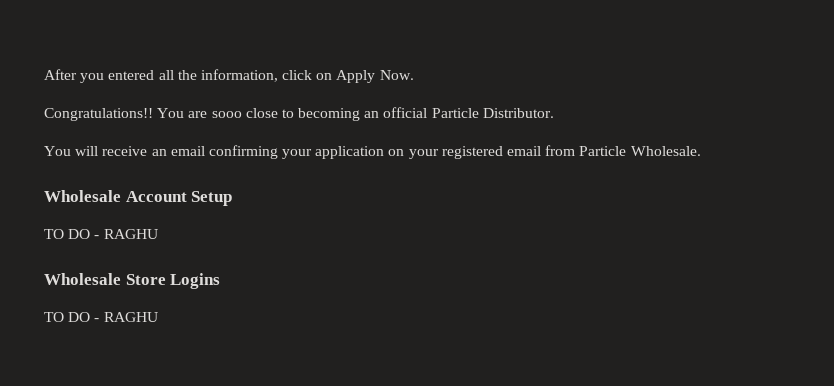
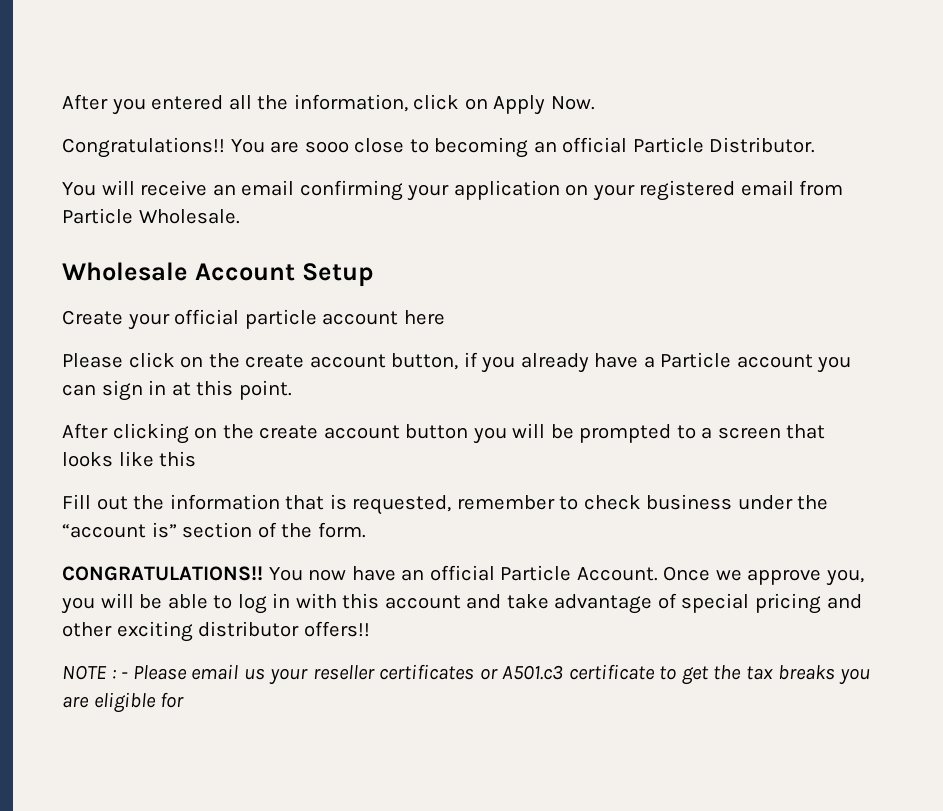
[44,229,158,239] [44,273,221,289] [44,312,158,322] TO DO - RAGHU // Wholesale Store Logins // TO DO - RAGHU -> [62,309,445,330] [62,352,852,373] [62,380,292,401] [62,423,826,444] [62,451,197,467] [62,494,829,515] [62,522,366,538] [62,565,864,586] [61,593,862,614] [62,621,370,642] [62,664,871,685] [62,692,185,713] Create your official particle account here // Please click on the create account button, if you already have a Particle account you can sign in at this point. // After clicking on the create account button you will be prompted to a screen that looks like this // Fill out the information that is requested, remember to check business under the “account is” section of the form. // CONGRATULATIONS!! You now have an official Particle Account. Once we approve you, you will be able to log in with this account and take advantage of special pricing and other exciting distributor offers!! // NOTE : - Please email us your reseller certificates or A501.c3 certificate to get the tax breaks you are eligible for

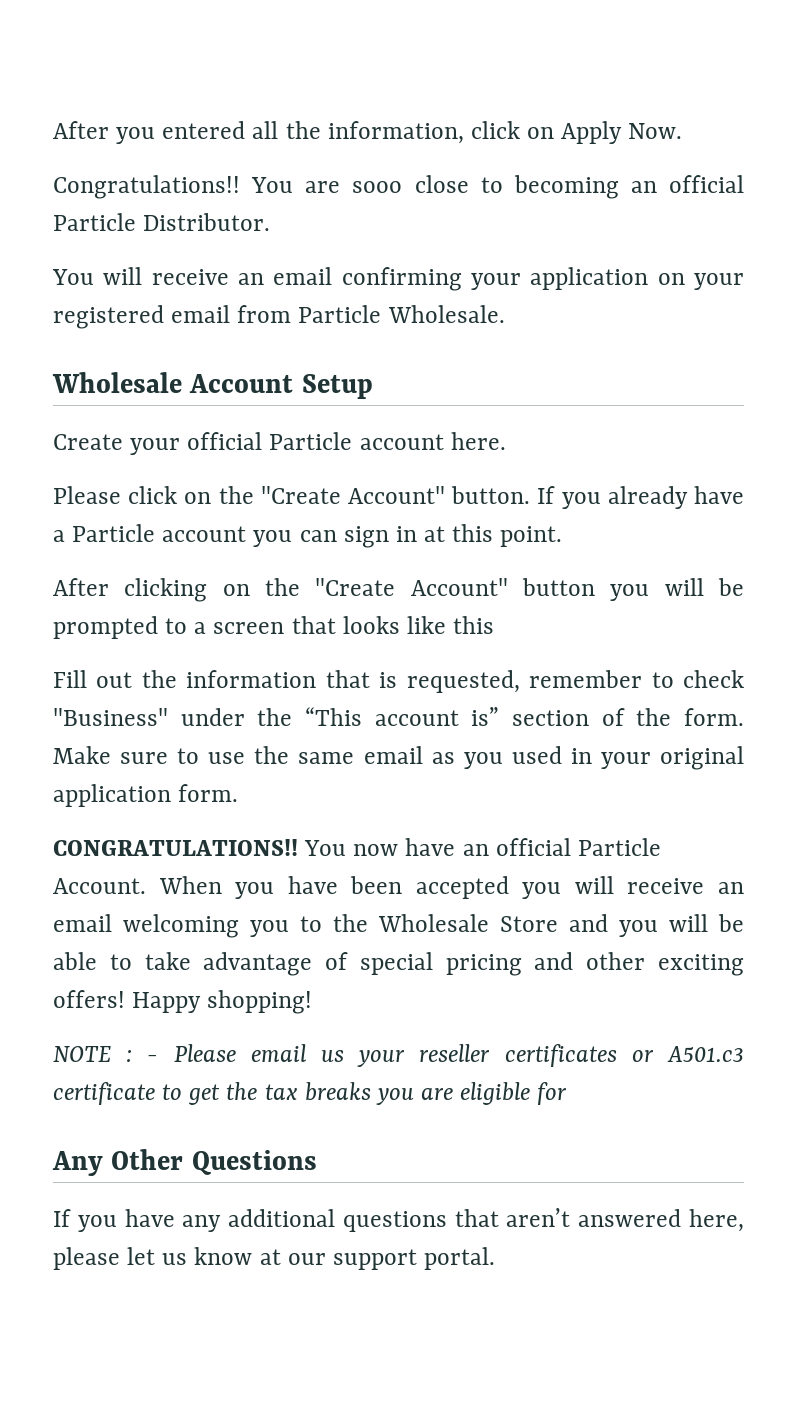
[244,309,445,329] particle account here -> [269,432,506,450] Particle account here.
[245,352,478,370] create account button, if -> [260,486,556,504] "Create Account" button. If
[259,425,400,439] create account -> [315,578,508,596] "Create Account"
[646,494,733,510] business -> [53,708,168,726] "Business"
[62,524,146,538] “account -> [305,707,459,726] “This account
(366, 530) none -> [53,746,744,770] [53,784,239,807] Make sure to use the same email as you used in your original application form.
[663,566,864,586] Once we approve you, -> [158,876,744,899] [53,914,608,938] When you have been accepted you will receive an email welcoming you to the Wholesale Store and
[237,593,502,614] log in with this account and -> (132, 962) none
[198,621,370,637] distributor offers!! -> [53,990,313,1014] offers! Happy shopping!
(185, 700) none -> [52,1149,317,1176] [53,1208,744,1232] [53,1247,496,1270] // Any Other Questions // If you have any additional questions that aren’t answered here, please let us know at our support portal.

